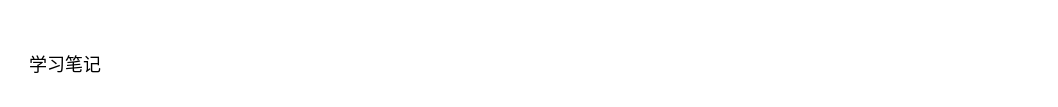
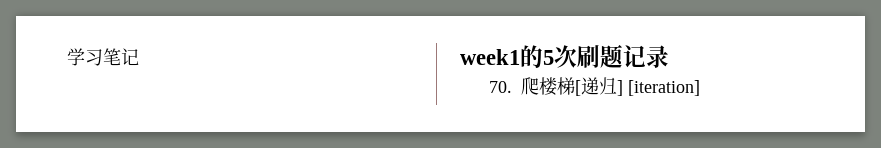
(101, 64) none -> [460,44,669,68] [489,77,701,96] // week1的5次刷题记录 // 70.爬楼梯[递归] [iteration]

